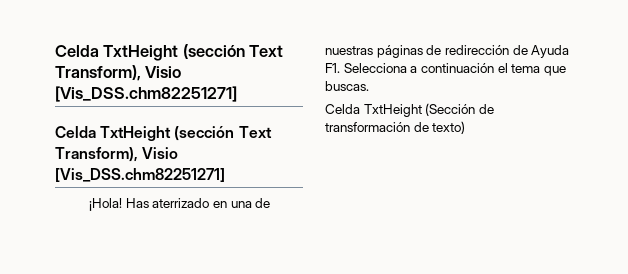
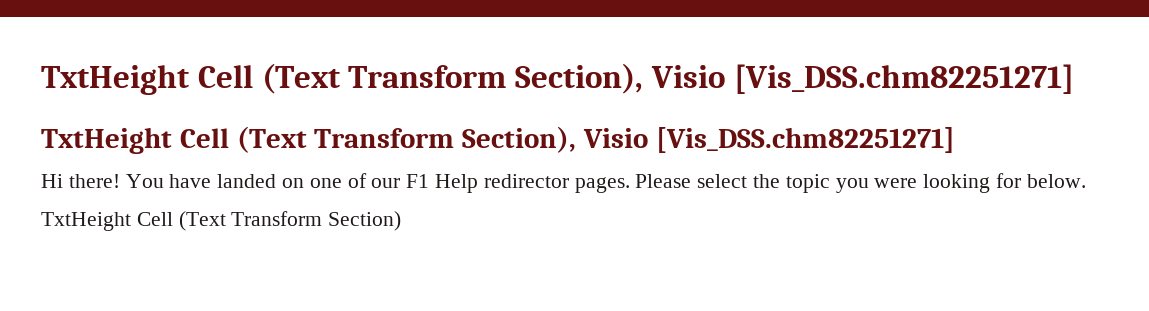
[55,44,284,61] [55,65,182,81] [55,86,237,102] [55,126,272,141] [55,147,179,162] [55,168,225,182] [89,198,271,211] [325,45,570,58] [325,63,566,76] [325,81,369,91] [325,103,494,117] [325,121,466,134] Celda TxtHeight (sección Text Transform), Visio [Vis_DSS.chm82251271] // Celda TxtHeight (sección Text Transform), Visio [Vis_DSS.chm82251271] // ¡Hola! Has aterrizado en una de nuestras páginas de redirección de Ayuda F1. Selecciona a continuación el tema que buscas. // Celda TxtHeight (Sección de transformación de texto) -> [41,63,1074,95] [41,126,955,154] [41,173,1086,193] [41,211,402,231] TxtHeight Cell (Text Transform Section), Visio [Vis_DSS.chm82251271] // TxtHeight Cell (Text Transform Section), Visio [Vis_DSS.chm82251271] // Hi there! You have landed on one of our F1 Help redirector pages. Please select the topic you were looking for below. // TxtHeight Cell (Text Transform Section)

